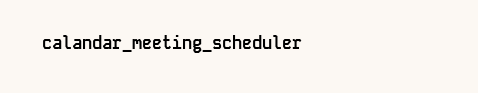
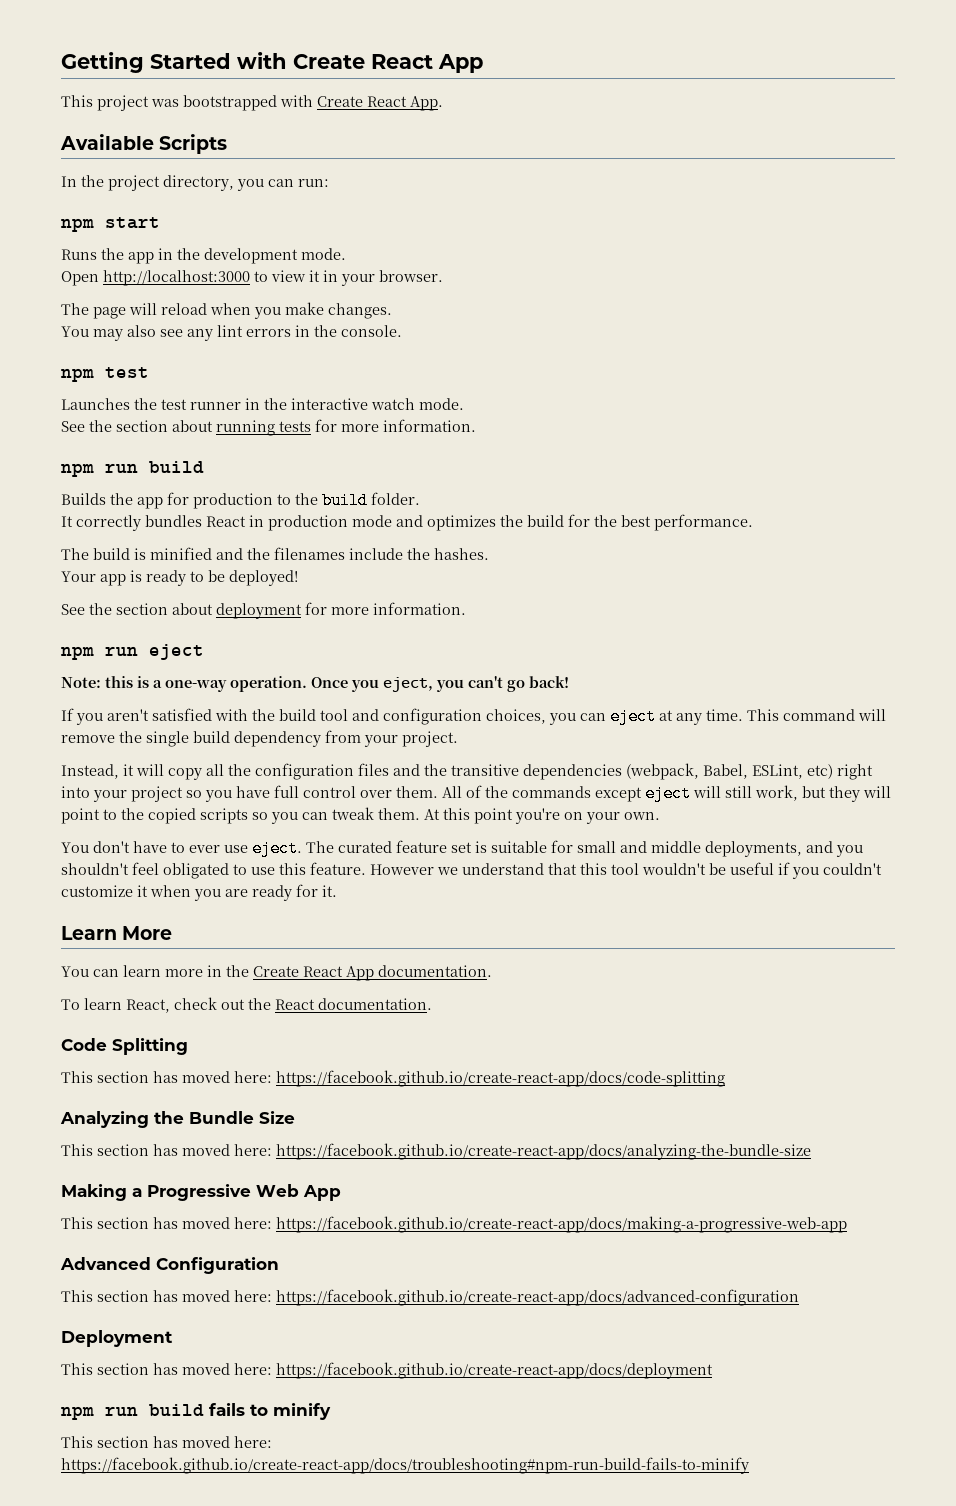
[42,34,302,53] calandar_meeting_scheduler -> [61,52,483,73] [61,95,443,111] [60,134,228,154] [61,175,329,191] [61,217,160,232] [61,248,346,264] [61,270,443,286] [61,302,392,319] [61,325,402,341] [61,367,149,382] [61,398,464,410] [61,419,476,436] [61,461,204,477] [61,492,420,509] [61,514,753,531] [61,547,489,560] [61,570,298,586] [61,602,466,619] [61,644,204,660] [61,676,569,692] [61,708,886,725] [61,730,458,747] [61,763,873,780] [61,785,891,802] [61,807,660,824] [61,840,863,857] [61,862,882,879] [61,884,337,901] [61,926,173,940] [61,965,492,981] [61,997,432,1013] [61,1038,188,1055] [61,1070,725,1087] [60,1111,295,1128] [61,1143,811,1160] [61,1184,341,1201] [61,1216,847,1233] [60,1257,279,1274] [61,1289,799,1306] [61,1330,173,1347] [61,1362,713,1379] [61,1403,331,1420] [61,1436,272,1448] [61,1457,749,1474] Getting Started with Create React App // This project was bootstrapped with Create React App. // Available Scripts // In the project directory, you can run: // npm start // Runs the app in the development mode. // Open http://localhost:3000 to view it in your browser. // The page will reload when you make changes. // You may also see any lint errors in the console. // npm test // Launches the test runner in the interactive watch mode. // See the section about running tests for more information. // npm run build // Builds the app for production to the build folder. // It correctly bundles React in production mode and optimizes the build for the best performance. // The build is minified and the filenames include the hashes. // Your app is ready to be deployed! // See the section about deployment for more information. // npm run eject // Note: this is a one-way operation. Once you eject, you can't go back! // If you aren't satisfied with the build tool and configuration choices, you can eject at any time. This command will remove the single build dependency from your project. // Instead, it will copy all the configuration files and the transitive dependencies (webpack, Babel, ESLint, etc) right into your project so you have full control over them. All of the commands except eject will still work, but they will point to the copied scripts so you can tweak them. At this point you're on your own. // You don't have to ever use eject. The curated feature set is suitable for small and middle deployments, and you shouldn't feel obligated to use this feature. However we understand that this tool wouldn't be useful if you couldn't customize it when you are ready for it. // Learn More // You can learn more in the Create React App documentation. // To learn React, check out the React documentation. // Code Splitting // This section has moved here: https://facebook.github.io/create-react-app/docs/code-splitting // Analyzing the Bundle Size // This section has moved here: https://facebook.github.io/create-react-app/docs/analyzing-the-bundle-size // Making a Progressive Web App // This section has moved here: https://facebook.github.io/create-react-app/docs/making-a-progressive-web-app // Advanced Configuration // This section has moved here: https://facebook.github.io/create-react-app/docs/advanced-configuration // Deployment // This section has moved here: https://facebook.github.io/create-react-app/docs/deployment // npm run build fails to minify // This section has moved here: https://facebook.github.io/create-react-app/docs/troubleshooting#npm-run-build-fails-to-minify

